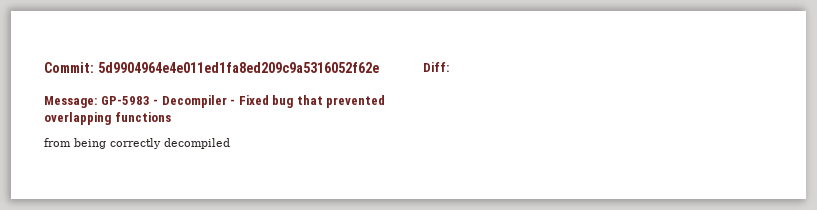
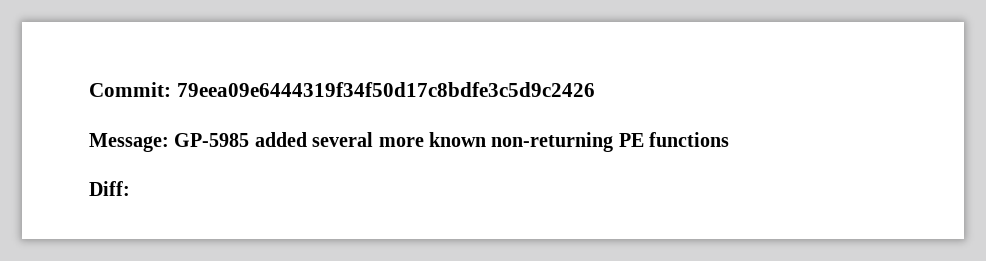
[97,62,379,73] 5d9904964e4e011ed1fa8ed209c9a5316052f62e -> [176,82,595,97] 79eea09e6444319f34f50d17c8bdfe3c5d9c2426
[100,95,386,108] [44,112,171,125] [44,138,230,149] GP-5983 - Decompiler - Fixed bug that prevented overlapping functions // from being correctly decompiled -> [174,132,730,152] GP-5985 added several more known non-returning PE functions

